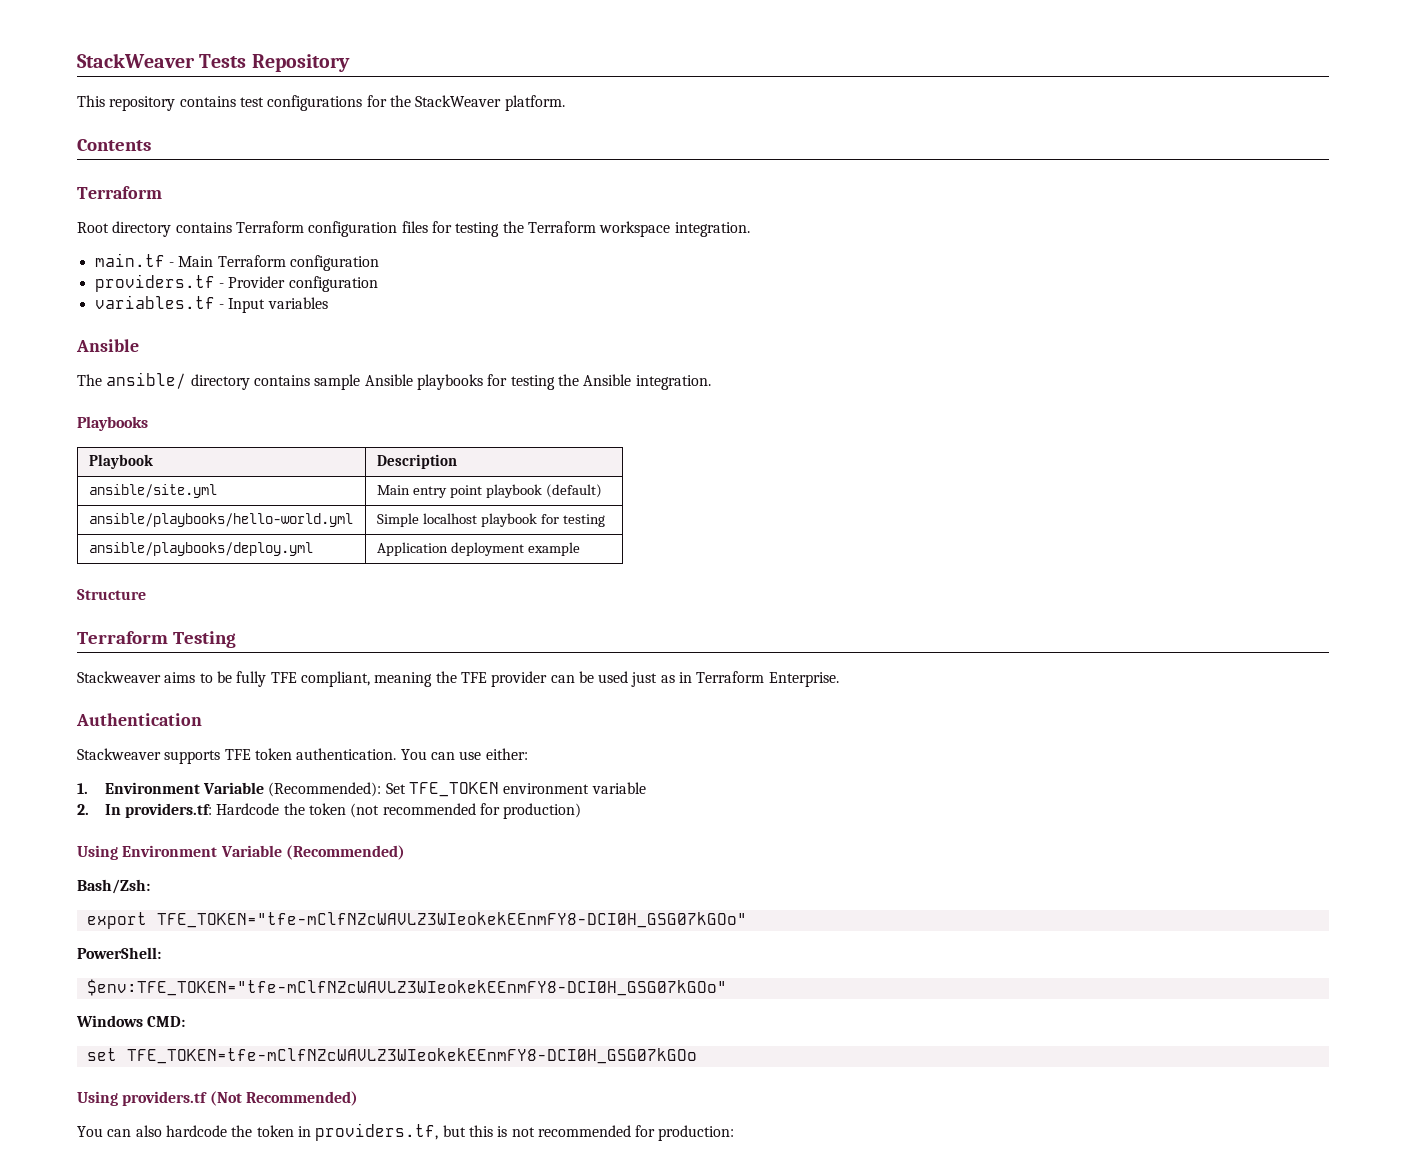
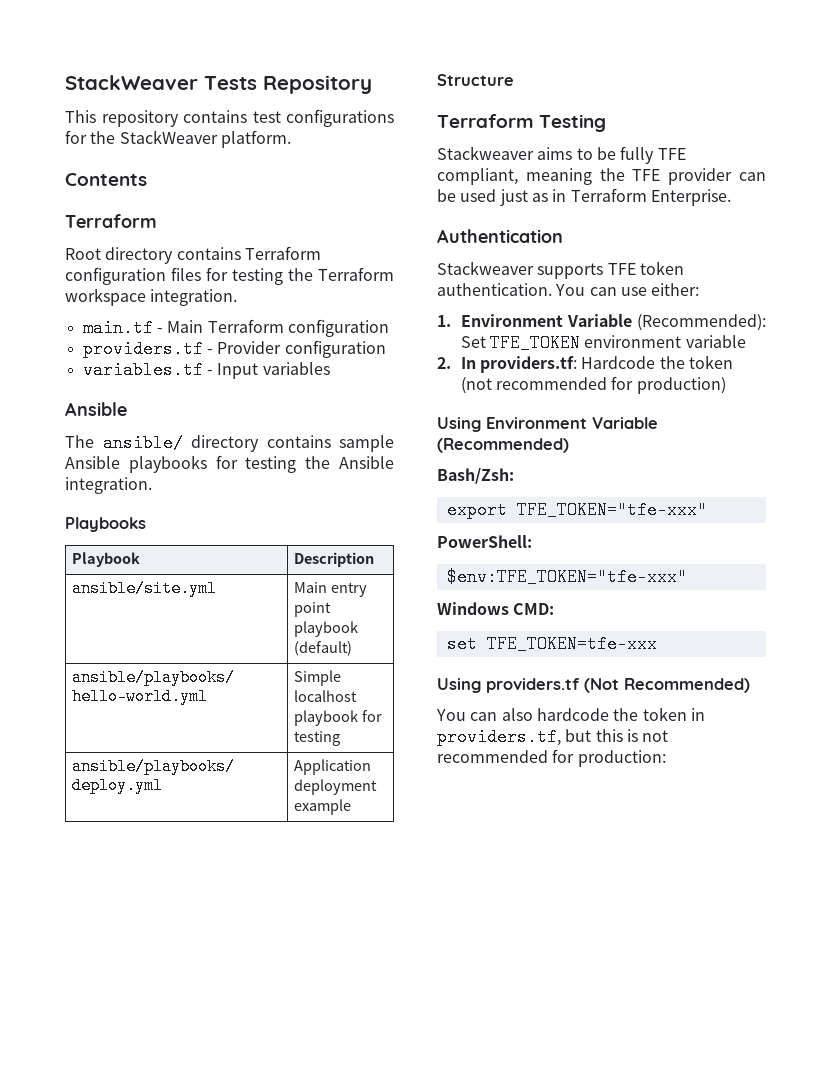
[156,912,747,928] TFE_TOKEN="tfe-mClfNZcWAVLZ3WIeokekEEnmFY8-DCI0H_GSG07kGOo" -> [516,501,707,519] TFE_TOKEN="tfe-xxx"
[86,979,727,996] $env:TFE_TOKEN="tfe-mClfNZcWAVLZ3WIeokekEEnmFY8-DCI0H_GSG07kGOo" -> [446,568,687,586] $env:TFE_TOKEN="tfe-xxx"
[126,1048,697,1064] TFE_TOKEN=tfe-mClfNZcWAVLZ3WIeokekEEnmFY8-DCI0H_GSG07kGOo -> [486,635,657,653] TFE_TOKEN=tfe-xxx

